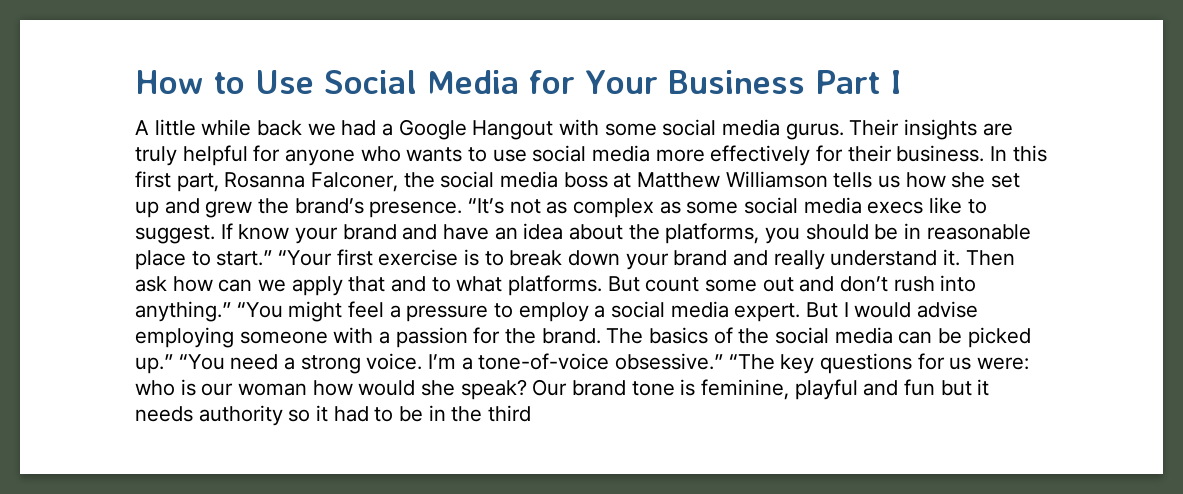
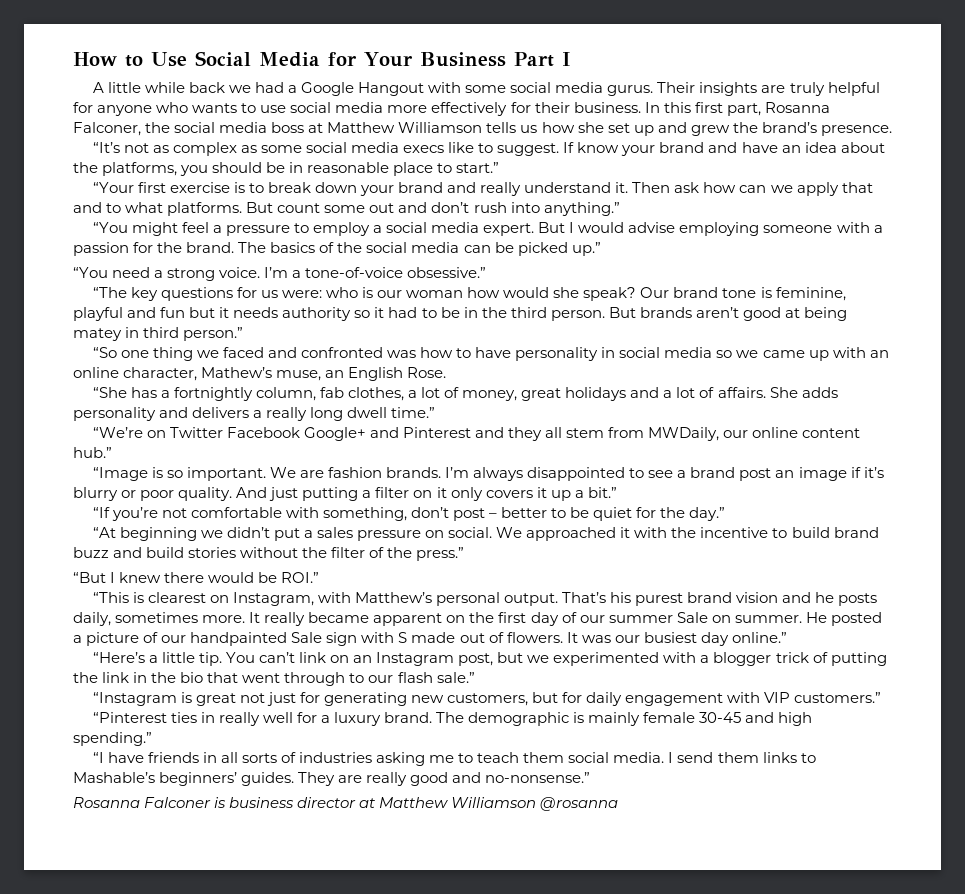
(463, 209) none -> (892, 130) //
(273, 258) none -> (500, 167) //
(231, 311) none -> (620, 209) //
(173, 364) none -> (601, 249) //
(724, 361) none -> (487, 272) //
(532, 413) none -> [550,307,848,321] [73,327,244,341] [92,347,889,361] [73,367,447,381] [92,387,838,401] [73,407,436,421] [92,427,861,441] [73,447,112,458] [92,467,884,481] [73,487,617,501] [92,507,726,521] [92,527,879,541] [73,547,465,561] [73,572,320,583] [92,592,878,606] [73,612,882,626] [73,632,787,646] [92,652,887,666] [73,672,475,686] [92,692,882,706] [92,712,813,726] [73,732,152,746] [92,752,816,766] [73,772,591,786] [73,797,619,811] person. But brands aren’t good at being matey in third person.” // “So one thing we faced and confronted was how to have personality in social media so we came up with an online character, Mathew’s muse, an English Rose. // “She has a fortnightly column, fab clothes, a lot of money, great holidays and a lot of affairs. She adds personality and delivers a really long dwell time.” // “We’re on Twitter Facebook Google+ and Pinterest and they all stem from MWDaily, our online content hub.” // “Image is so important. We are fashion brands. I’m always disappointed to see a brand post an image if it’s blurry or poor quality. And just putting a filter on it only covers it up a bit.” // “If you’re not comfortable with something, don’t post – better to be quiet for the day.” // “At beginning we didn’t put a sales pressure on social. We approached it with the incentive to build brand buzz and build stories without the filter of the press.” // “But I knew there would be ROI.” // “This is clearest on Instagram, with Matthew’s personal output. That’s his purest brand vision and he posts daily, sometimes more. It really became apparent on the first day of our summer Sale on summer. He posted a picture of our handpainted Sale sign with S made out of flowers. It was our busiest day online.” // “Here’s a little tip. You can’t link on an Instagram post, but we experimented with a blogger trick of putting the link in the bio that went through to our flash sale.” // “Instagram is great not just for generating new customers, but for daily engagement with VIP customers.” // “Pinterest ties in really well for a luxury brand. The demographic is mainly female 30-45 and high spending.” // “I have friends in all sorts of industries asking me to teach them social media. I send them links to Mashable’s beginners’ guides. They are really good and no-nonsense.” // Rosanna Falconer is business director at Matthew Williamson @rosanna

